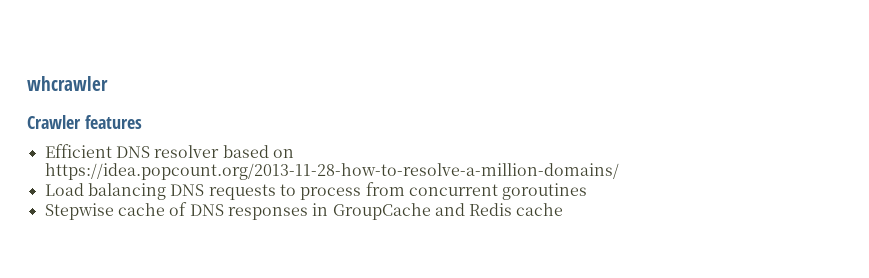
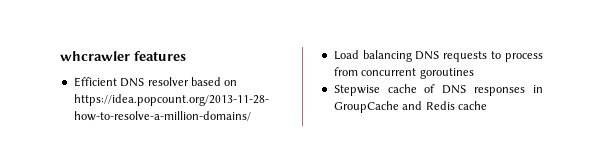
[27,115,81,129] // Crawler -> (130, 56) none

